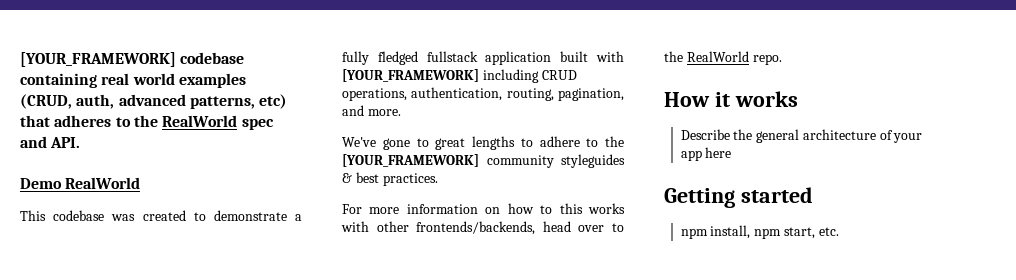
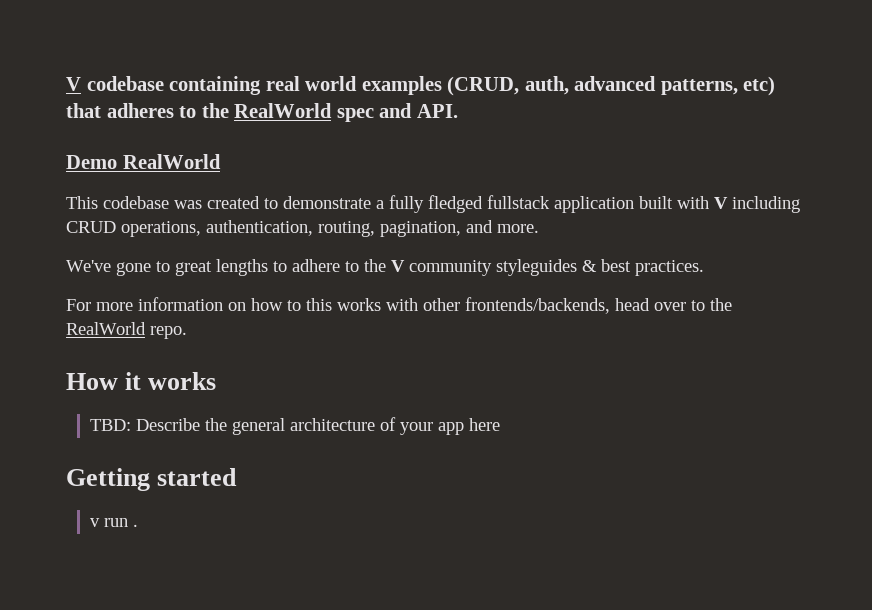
[20,52,176,67] [YOUR_FRAMEWORK] -> [66,77,81,91] V
[342,69,479,82] [YOUR_FRAMEWORK] -> [714,197,728,209] V
[342,154,479,167] [YOUR_FRAMEWORK] -> [391,260,405,272] V
(798, 99) none -> [90,419,132,431] TBD:
[680,225,839,239] npm install, npm start, etc. -> [90,518,139,527] v run .

